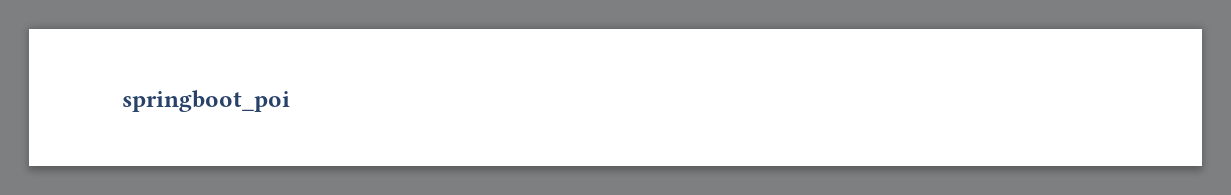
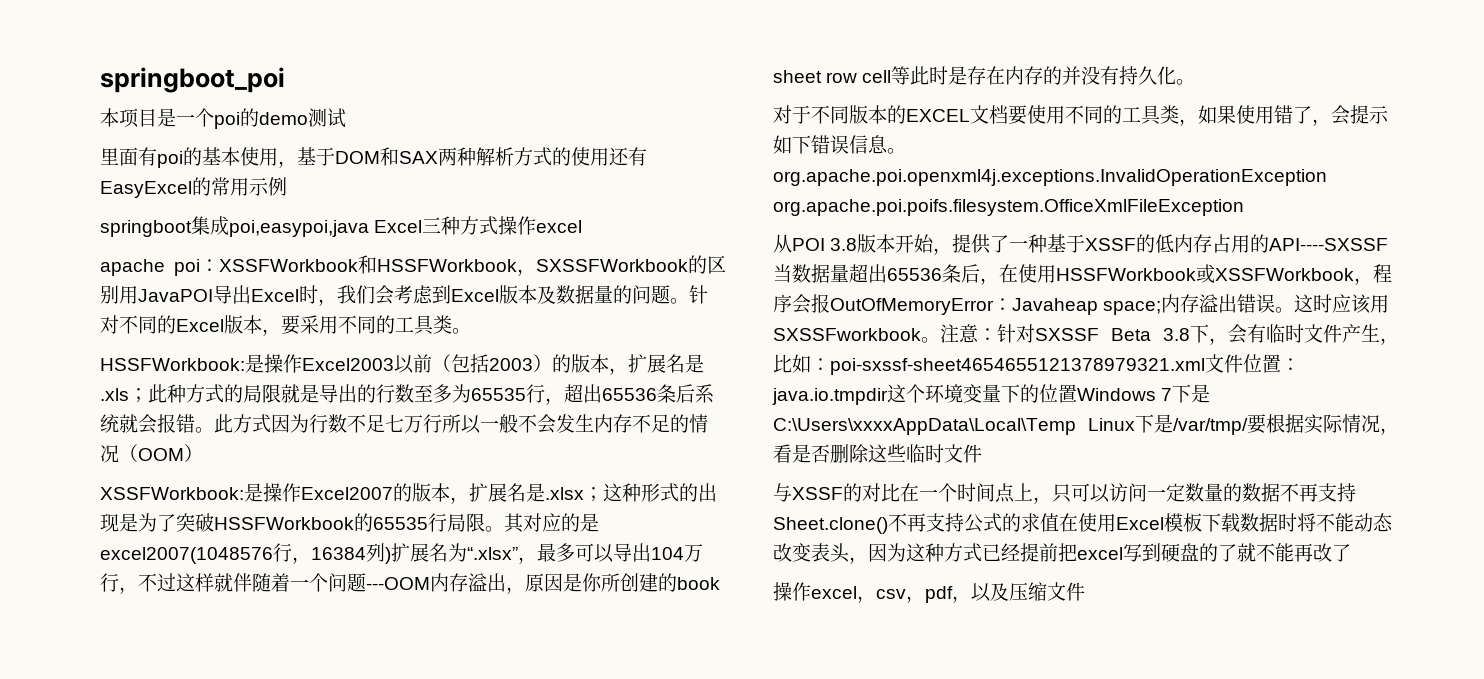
(290, 101) none -> [100,108,346,129] [100,147,647,168] [100,177,287,198] [100,216,583,237] [100,255,726,276] [100,285,708,306] [100,315,471,336] [100,354,704,375] [100,384,714,405] [100,414,708,434] [100,444,203,463] [100,483,717,504] [100,513,599,533] [100,543,703,564] [100,573,720,594] [773,66,1196,85] [773,105,1389,126] [773,135,906,154] [773,169,1327,186] [773,199,1244,216] [773,234,1389,255] [773,264,1392,285] [773,294,1390,315] [773,324,1399,345] [773,354,1300,375] [772,384,1211,405] [773,414,1399,435] [773,444,982,463] [773,483,1356,504] [773,513,1393,534] [773,543,1351,564] [773,582,1085,603] // 本项目是一个poi的demo测试 // 里面有poi的基本使用，基于DOM和SAX两种解析方式的使用还有EasyExcel的常用示例 // springboot集成poi,easypoi,java Excel三种方式操作excel // apache poi：XSSFWorkbook和HSSFWorkbook，SXSSFWorkbook的区别用JavaPOI导出Excel时，我们会考虑到Excel版本及数据量的问题。针对不同的Excel版本，要采用不同的工具类。 // HSSFWorkbook:是操作Excel2003以前（包括2003）的版本，扩展名是.xls；此种方式的局限就是导出的行数至多为65535行，超出65536条后系统就会报错。此方式因为行数不足七万行所以一般不会发生内存不足的情况（OOM） // XSSFWorkbook:是操作Excel2007的版本，扩展名是.xlsx；这种形式的出现是为了突破HSSFWorkbook的65535行局限。其对应的是excel2007(1048576行，16384列)扩展名为“.xlsx”，最多可以导出104万行，不过这样就伴随着一个问题---OOM内存溢出，原因是你所创建的book sheet row cell等此时是存在内存的并没有持久化。 // 对于不同版本的EXCEL文档要使用不同的工具类，如果使用错了，会提示如下错误信息。org.apache.poi.openxml4j.exceptions.InvalidOperationException org.apache.poi.poifs.filesystem.OfficeXmlFileException // 从POI 3.8版本开始，提供了一种基于XSSF的低内存占用的API----SXSSF当数据量超出65536条后，在使用HSSFWorkbook或XSSFWorkbook，程序会报OutOfMemoryError：Javaheap space;内存溢出错误。这时应该用SXSSFworkbook。注意：针对SXSSF Beta 3.8下，会有临时文件产生，比如：poi-sxssf-sheet4654655121378979321.xml文件位置：java.io.tmpdir这个环境变量下的位置Windows 7下是C:\Users\xxxxAppData\Local\Temp Linux下是/var/tmp/要根据实际情况，看是否删除这些临时文件 // 与XSSF的对比在一个时间点上，只可以访问一定数量的数据不再支持Sheet.clone()不再支持公式的求值在使用Excel模板下载数据时将不能动态改变表头，因为这种方式已经提前把excel写到硬盘的了就不能再改了 // 操作excel，csv，pdf，以及压缩文件

